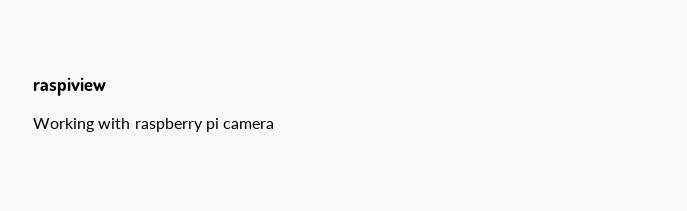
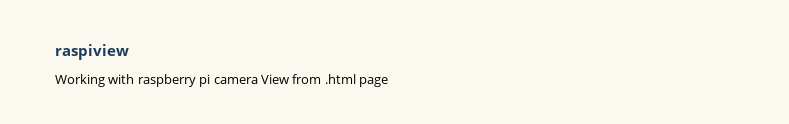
(275, 125) none -> [260,74,388,87] View from .html page

